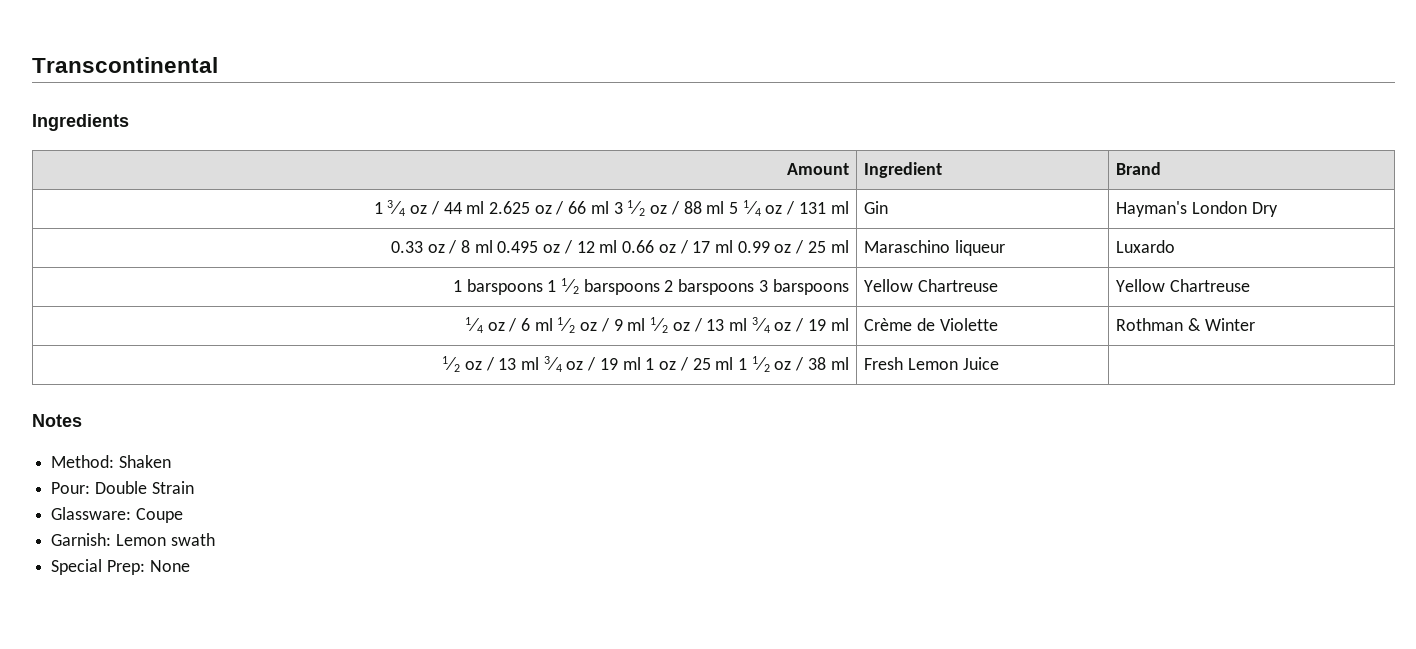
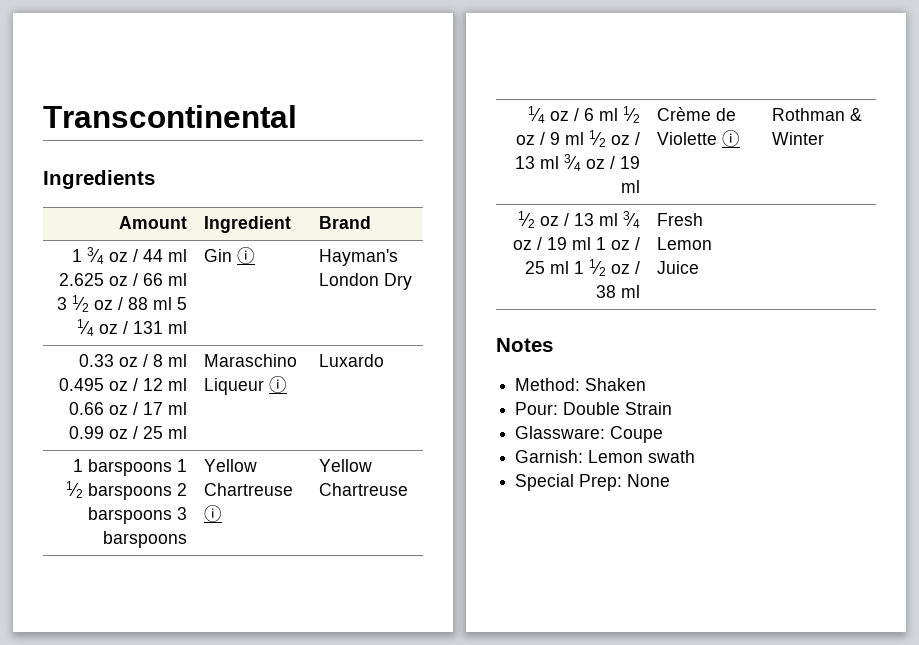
(889, 207) none -> [236,247,255,264] ⓘ
[955,240,1006,256] liqueur -> [203,376,287,395] Liqueur ⓘ
(999, 285) none -> [203,505,222,522] ⓘ
(998, 324) none -> [721,130,740,147] ⓘ

